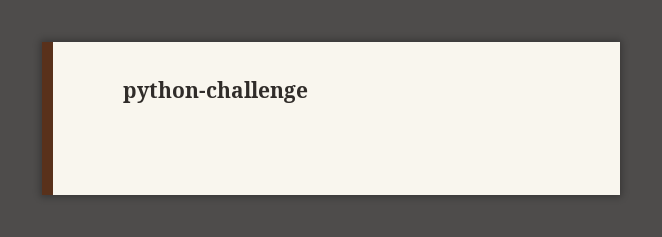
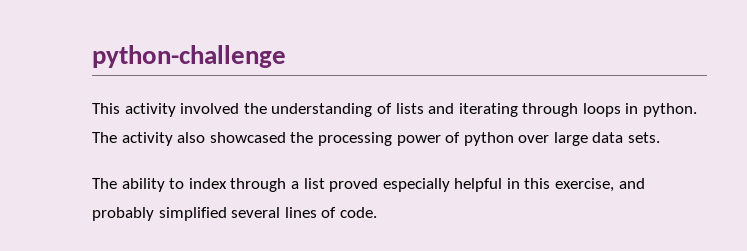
(308, 92) none -> [92,103,698,117] [92,132,661,146] [92,178,645,192] [92,207,377,221] // This activity involved the understanding of lists and iterating through loops in python. The activity also showcased the processing power of python over large data sets. // The ability to index through a list proved especially helpful in this exercise, and probably simplified several lines of code.

